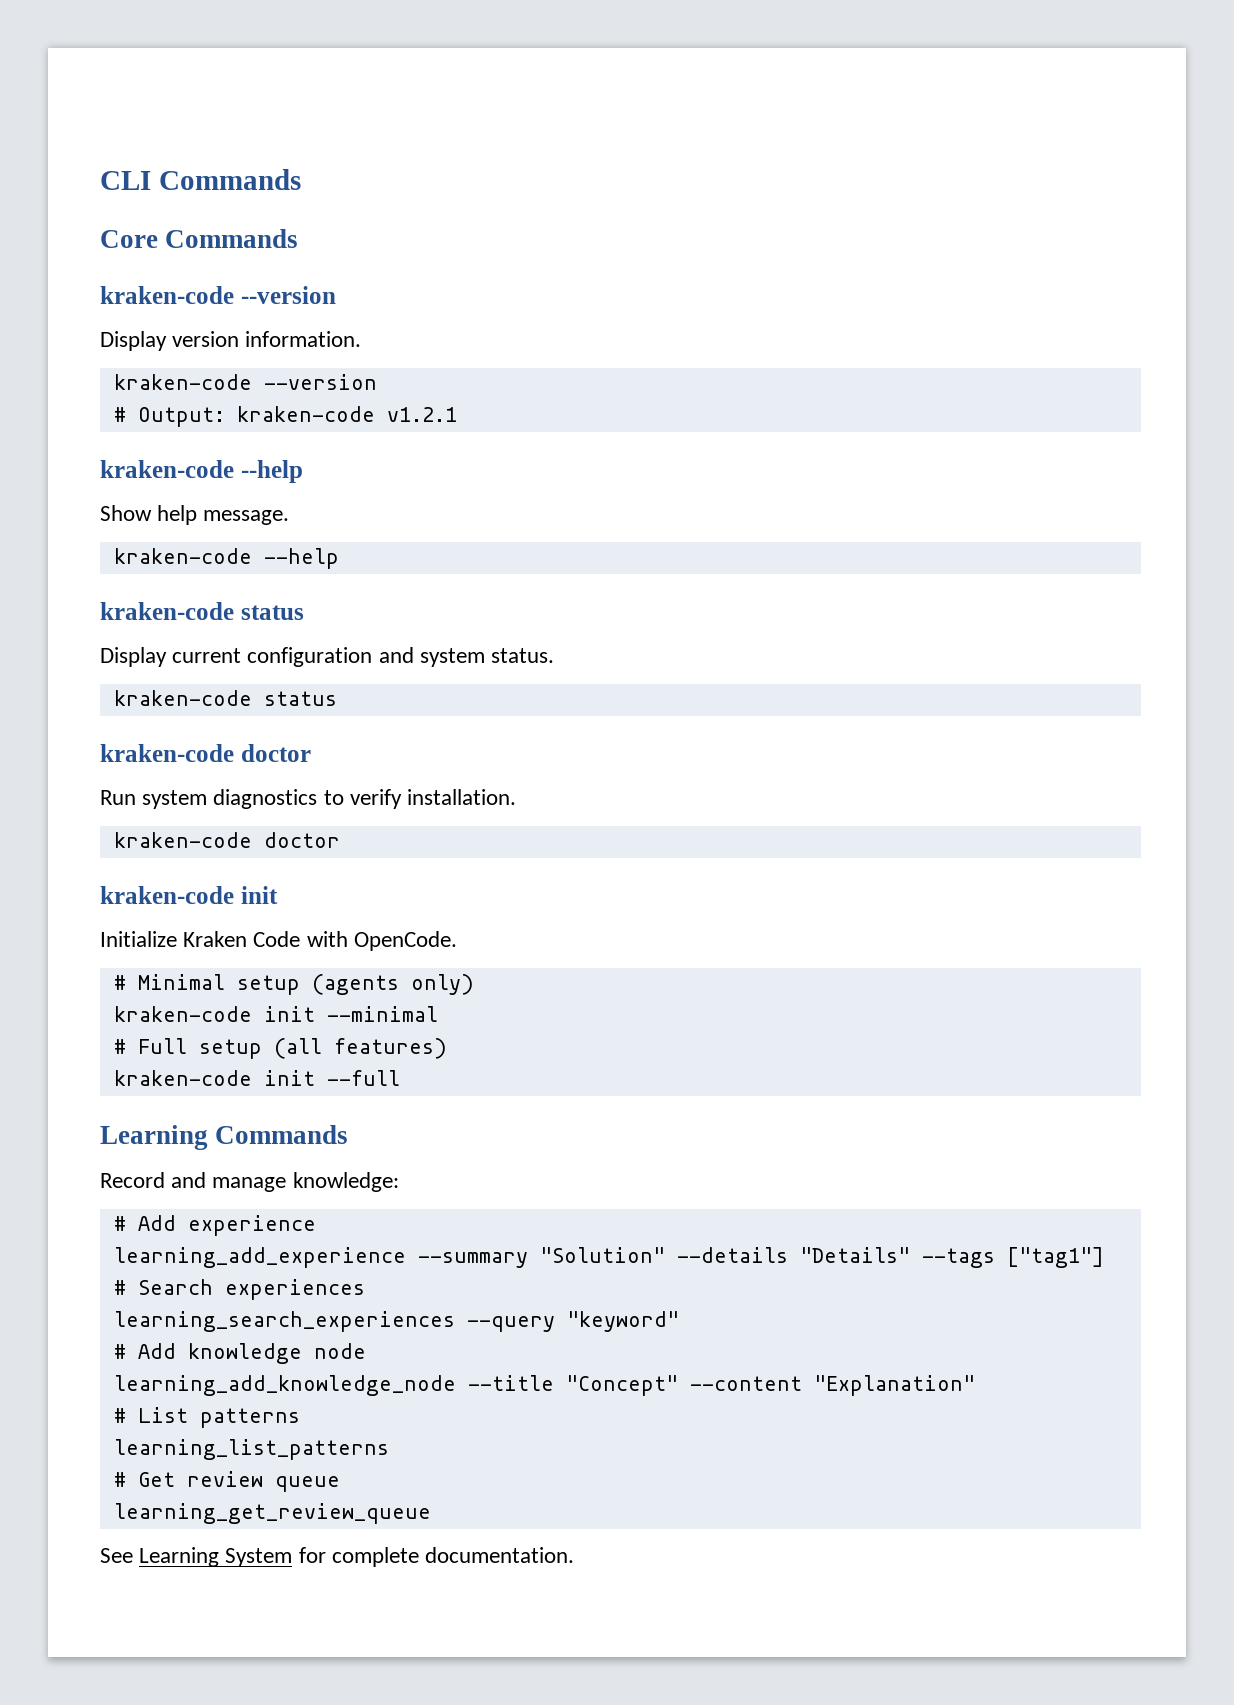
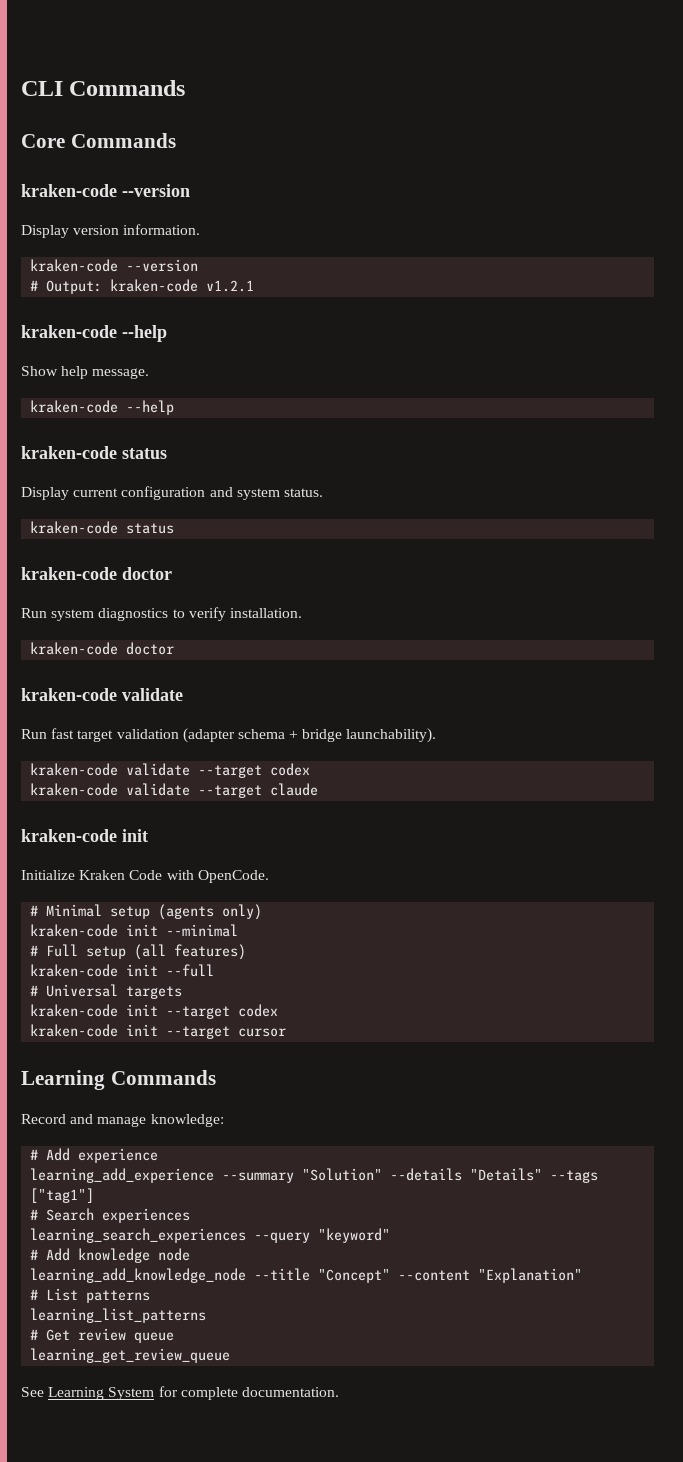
(340, 840) none -> [21,688,183,701] [21,728,437,743] [30,763,311,778] [30,783,319,798] // kraken-code validate // Run fast target validation (adapter schema + bridge launchability). // kraken-code validate --target codex // kraken-code validate --target claude
(400, 1078) none -> [30,984,183,999] [30,1004,279,1019] [30,1024,287,1039] // # Universal targets // kraken-code init --target codex // kraken-code init --target cursor

